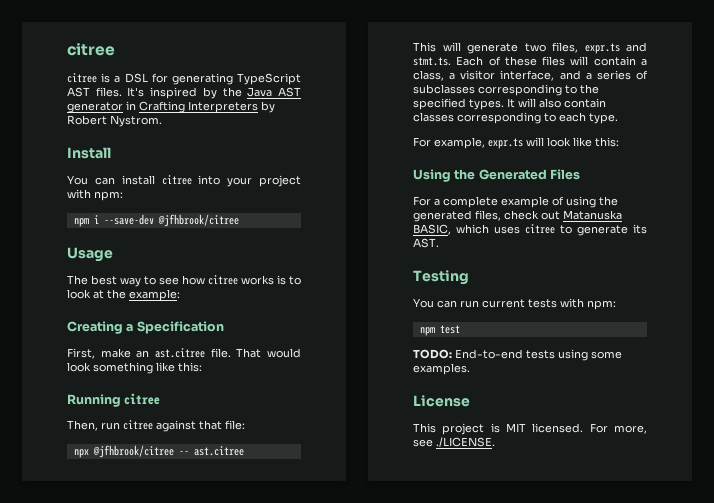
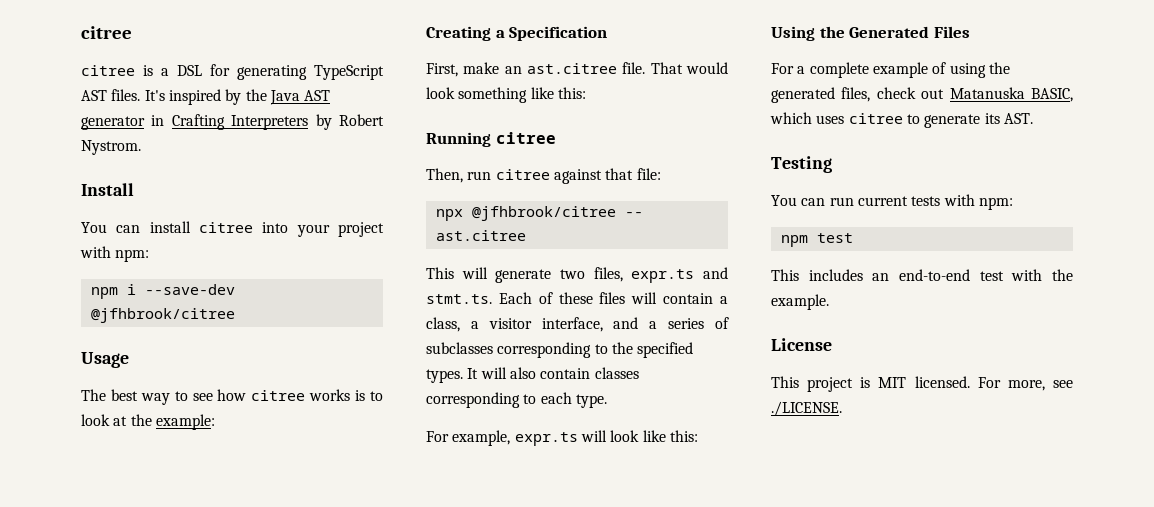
[413,349,622,361] [413,363,470,375] TODO: End-to-end tests using some examples. -> [771,269,1073,281] [771,294,829,310] This includes an end-to-end test with the example.

